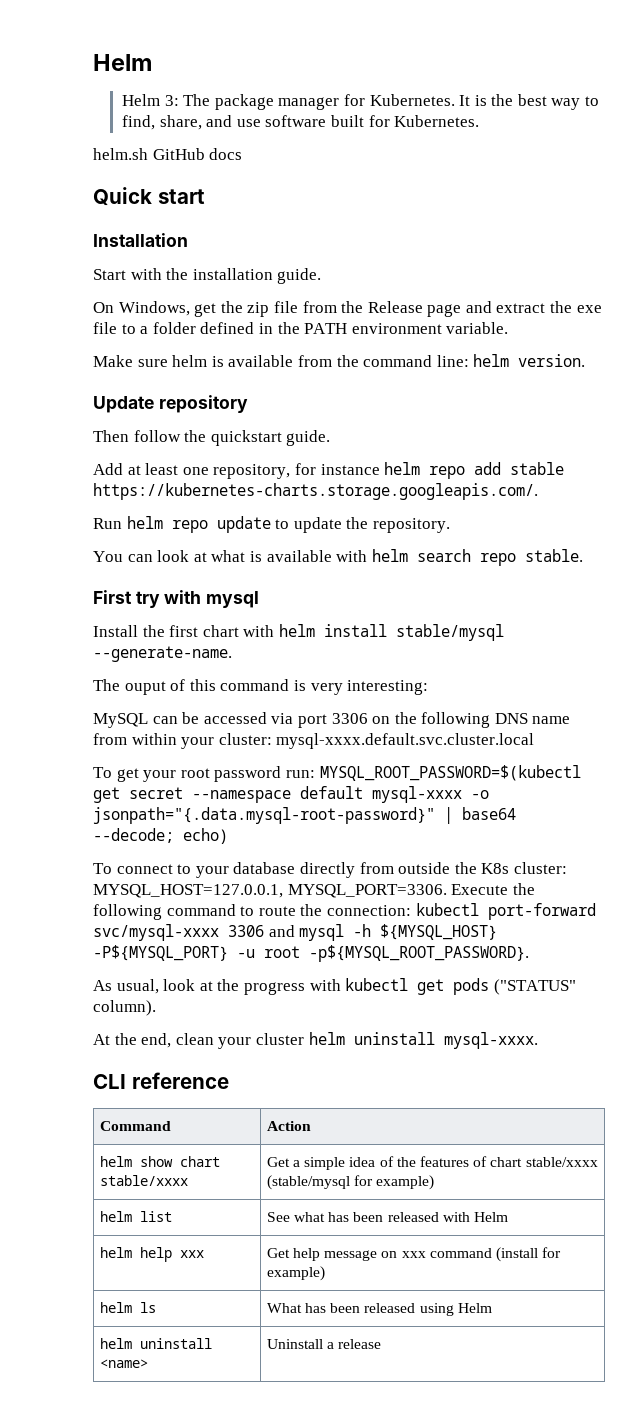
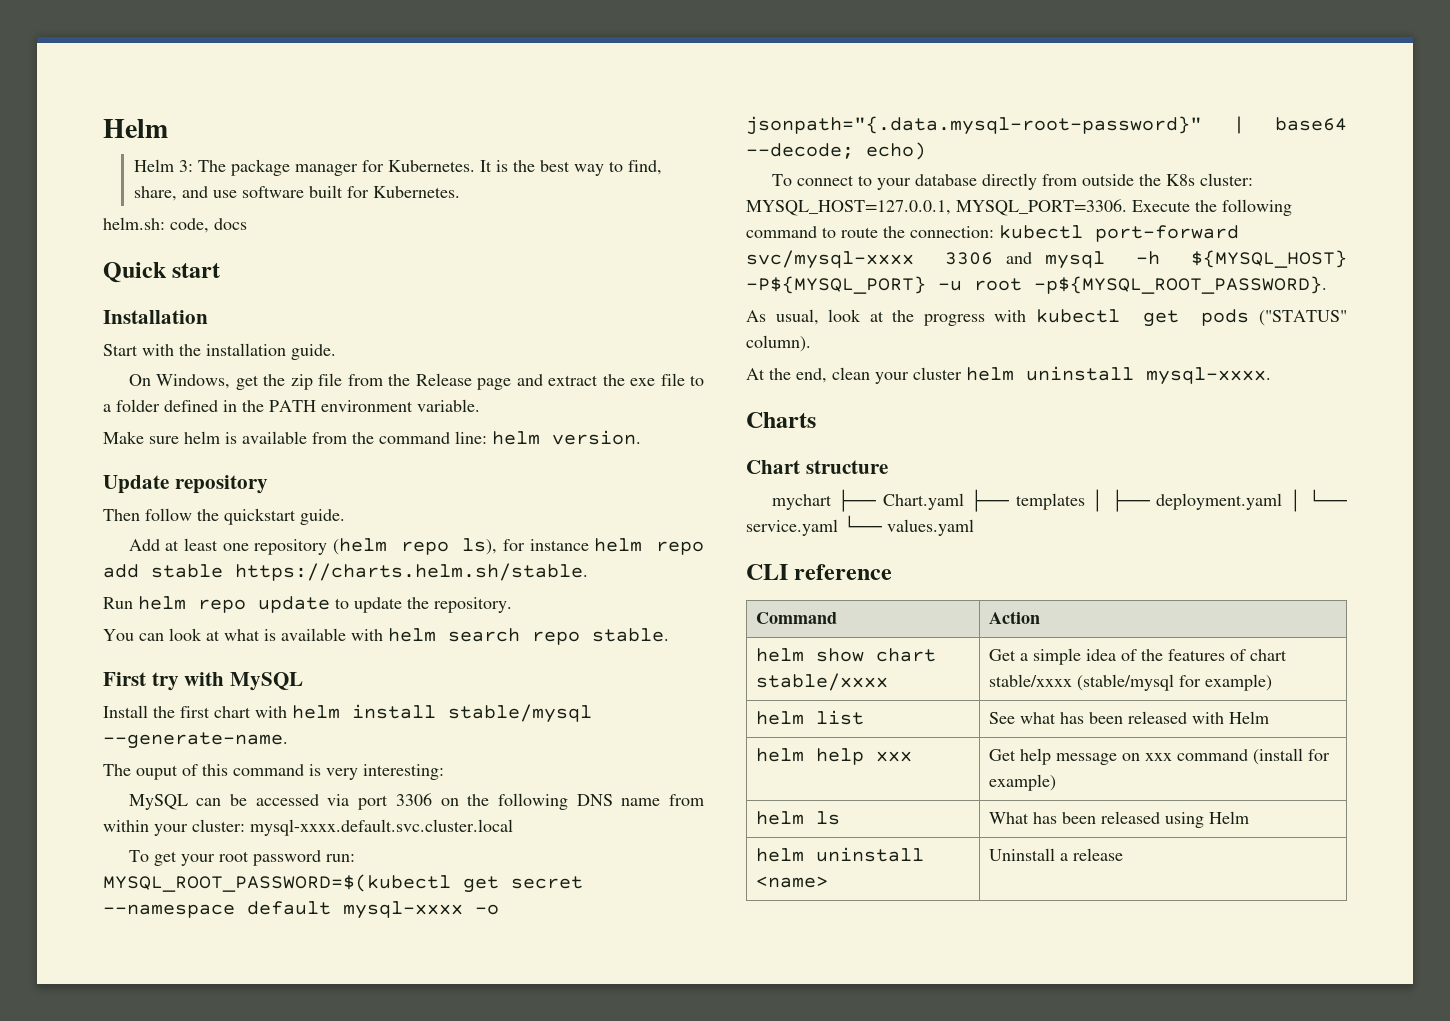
[93,148,205,160] helm.sh GitHub -> [103,217,209,233] helm.sh: code,
[213,464,291,479] repository, -> [254,538,498,555] repository (helm repo ls),
[93,483,538,500] https://kubernetes-charts.storage.googleapis.com/. -> [235,563,588,581] https://charts.helm.sh/stable.
[206,591,260,608] mysql -> [230,672,304,691] MySQL
(538, 1040) none -> [746,412,816,428] [746,460,888,474] [771,489,1347,512] [746,515,974,536] // Charts // Chart structure // mychart ├── Chart.yaml ├── templates │ ├── deployment.yaml │ └── service.yaml └── values.yaml

